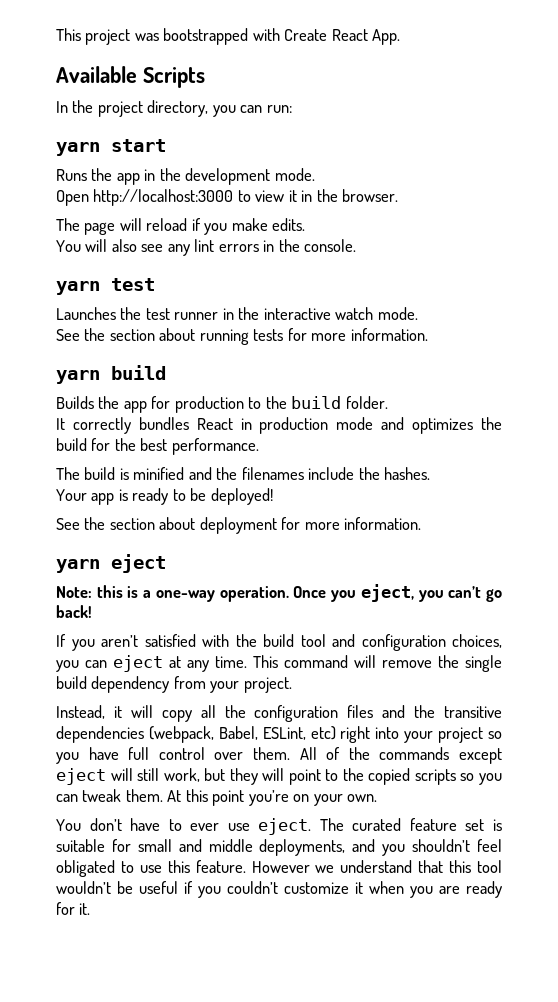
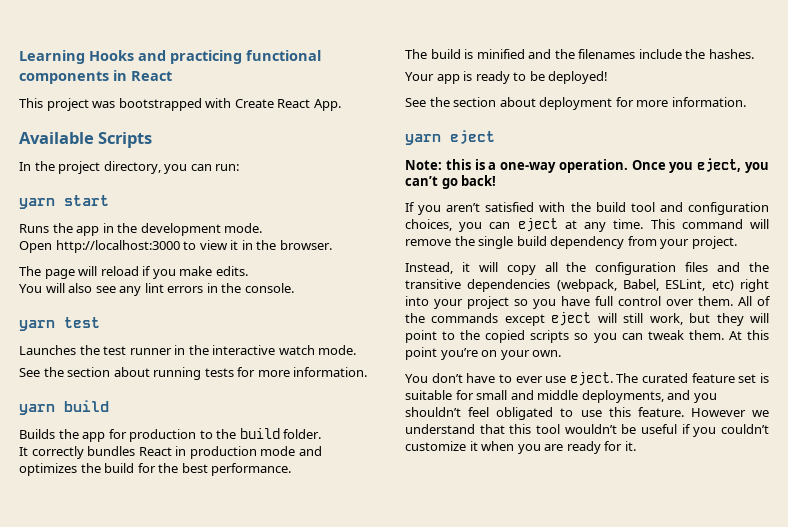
(56, 34) none -> [19,50,321,64] [19,70,172,84] Learning Hooks and practicing functional components in React //

